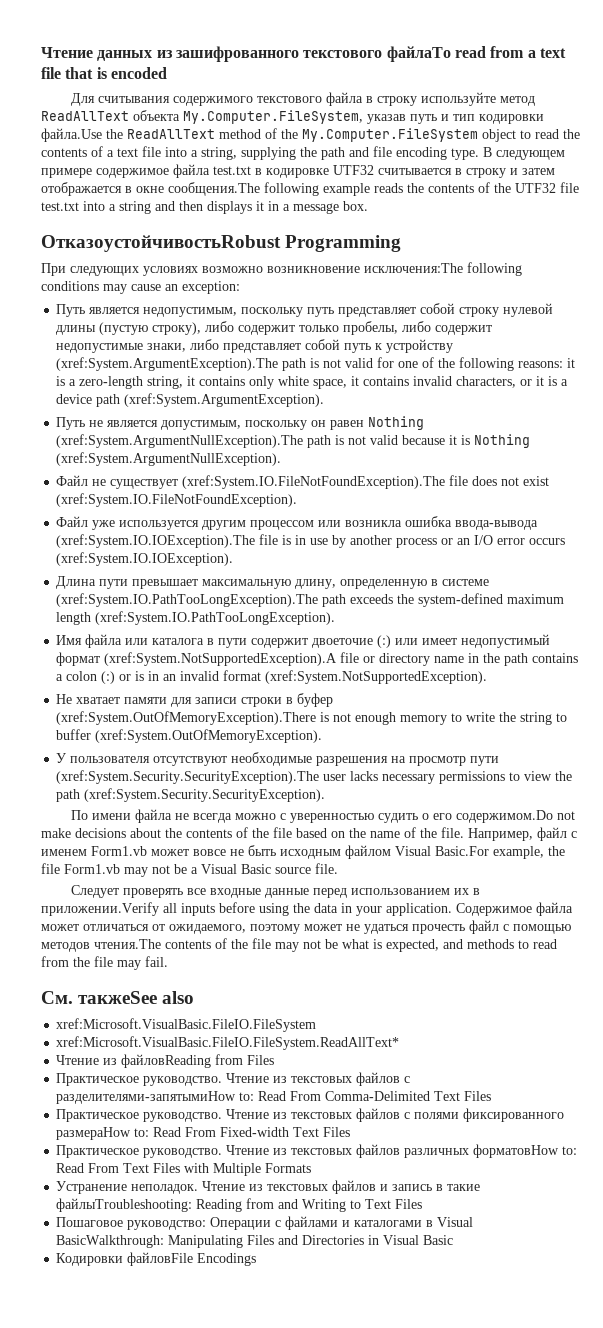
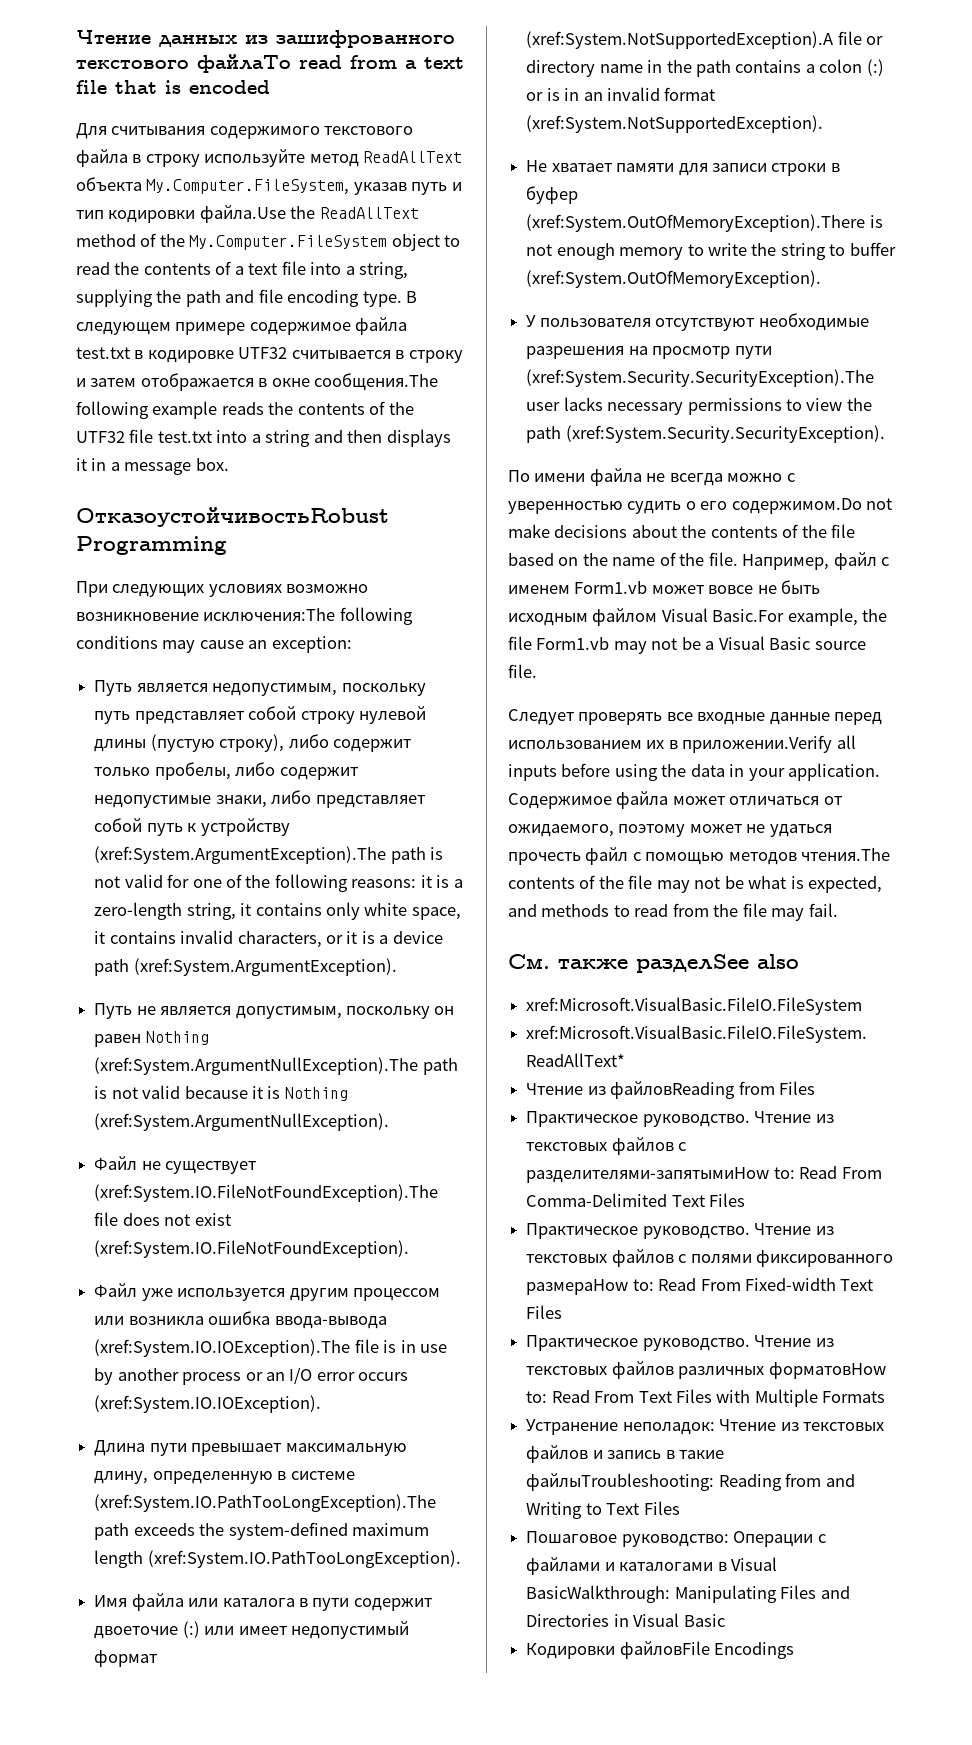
[78,991,158,1004] такжеSee -> [558,954,749,973] также разделSee
[131,1184,199,1194] неполадок. -> [622,1422,715,1435] неполадок:

